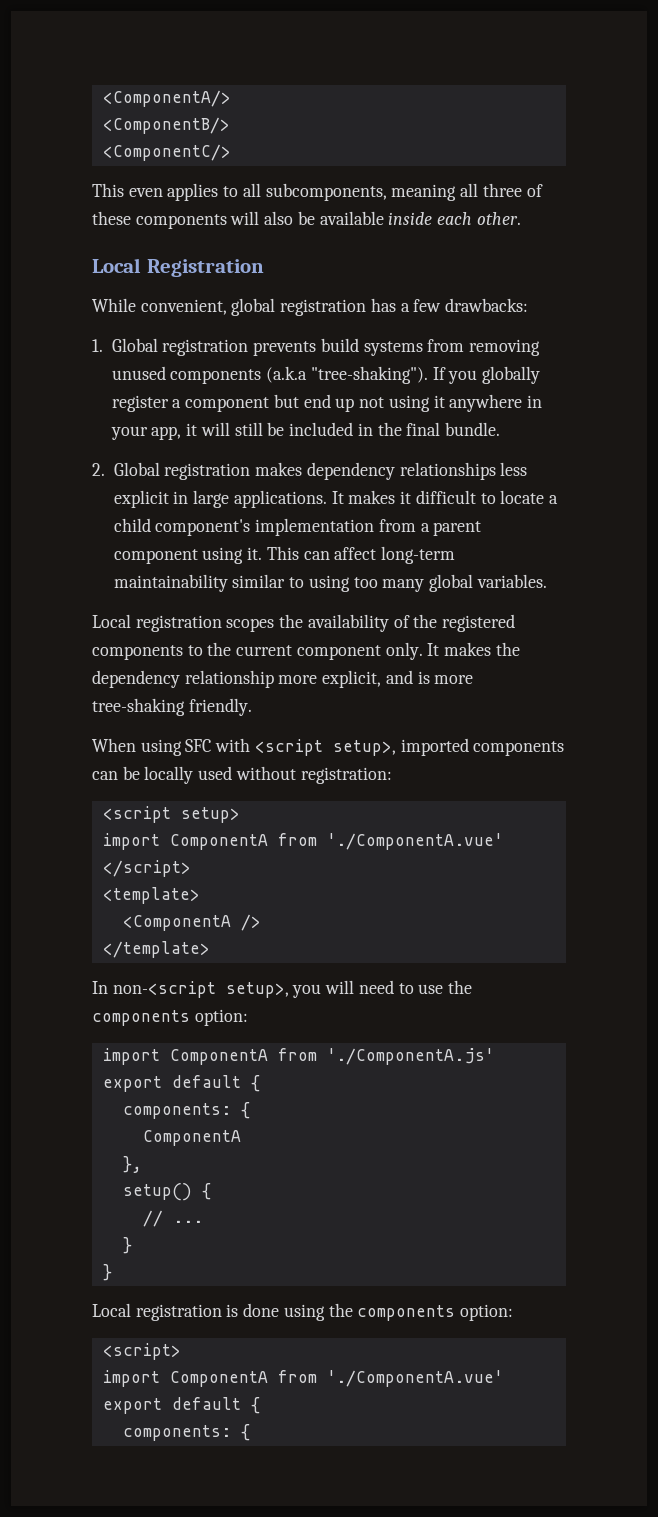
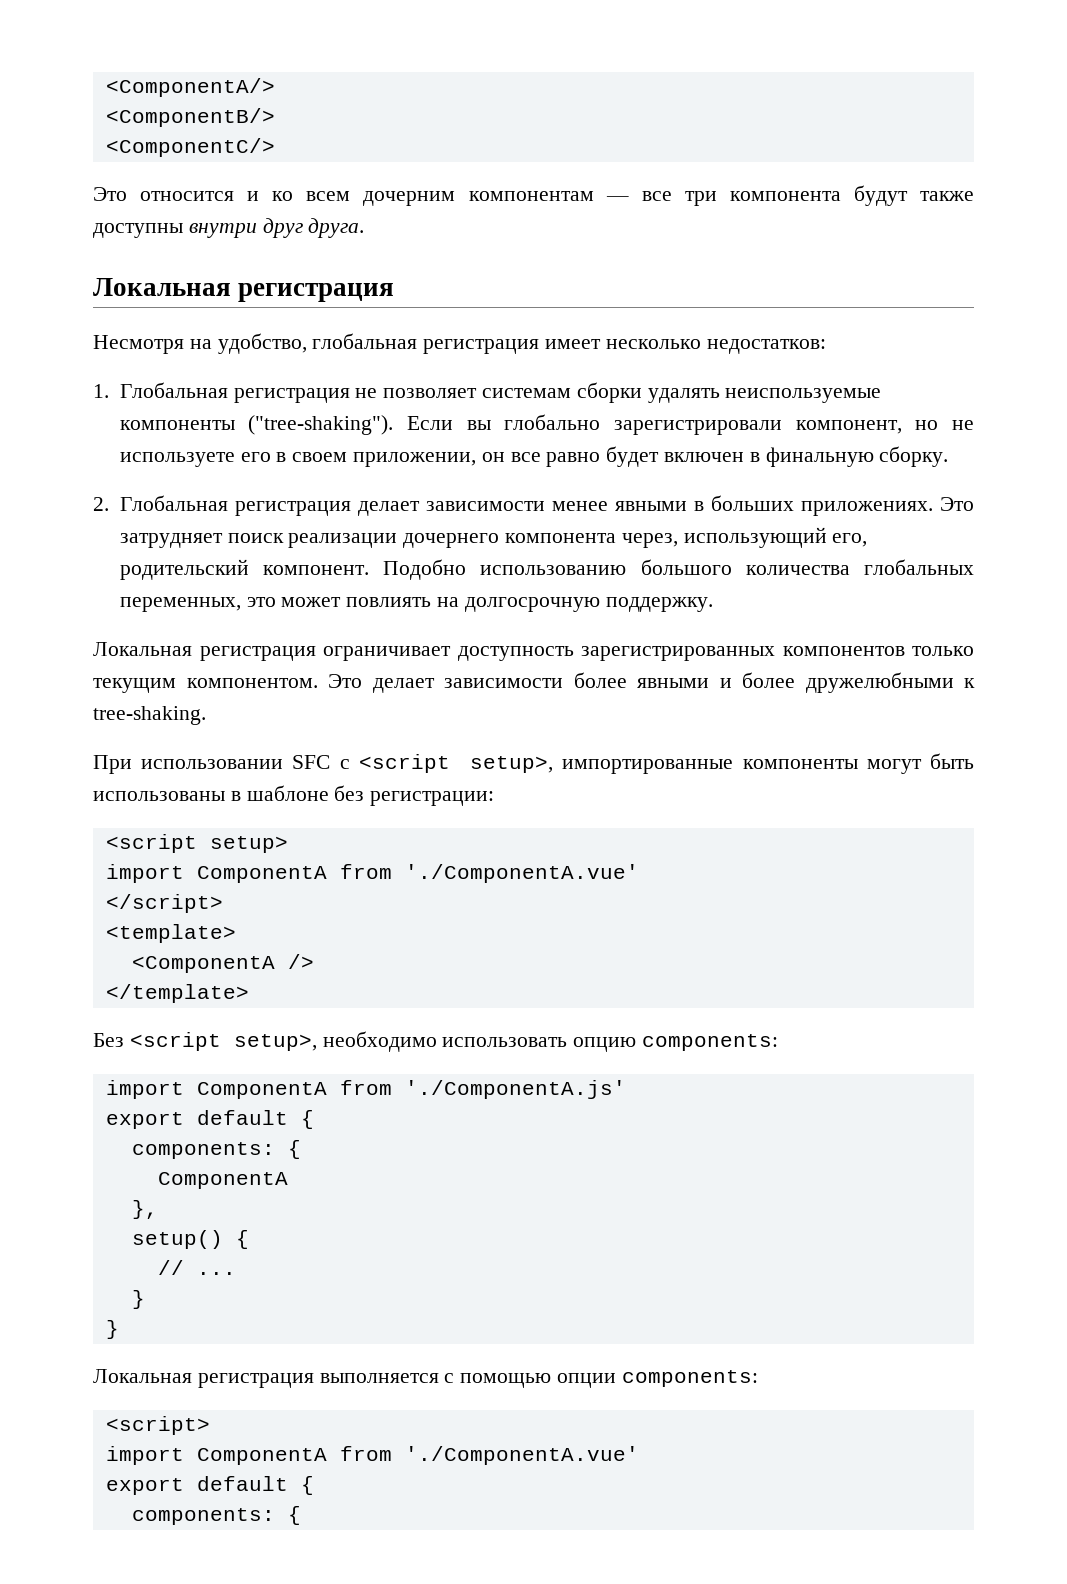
[92,183,543,201] [92,211,521,229] [92,258,264,277] [92,298,529,316] [92,338,541,356] [111,366,541,384] [111,394,543,412] [110,422,501,440] [92,462,528,480] [113,490,559,508] [113,518,482,536] [113,546,456,564] [113,574,547,592] [92,614,516,632] [92,642,520,660] [92,670,474,688] [92,698,252,716] [92,738,565,756] [92,766,392,784] This even applies to all subcomponents, meaning all three of these components will also be available inside each other. // Local Registration // While convenient, global registration has a few drawbacks: // 1. Global registration prevents build systems from removing unused components (a.k.a "tree-shaking"). If you globally register a component but end up not using it anywhere in your app, it will still be included in the final bundle. // 2. Global registration makes dependency relationships less explicit in large applications. It makes it difficult to locate a child component's implementation from a parent component using it. This can affect long-term maintainability similar to using too many global variables. // Local registration scopes the availability of the registered components to the current component only. It makes the dependency relationship more explicit, and is more tree-shaking friendly. // When using SFC with <script setup>, imported components can be locally used without registration: -> [93,185,975,206] [93,218,365,238] [93,278,395,302] [93,333,826,354] [93,382,882,403] [119,414,974,435] [119,446,949,467] [93,495,975,516] [119,527,868,548] [119,559,975,580] [119,597,713,612] [93,642,974,661] [93,672,975,693] [93,706,206,725] [93,753,974,774] [93,785,495,806] Это относится и ко всем дочерним компонентам — все три компонента будут также доступны внутри друг друга. // Локальная регистрация // Несмотря на удобство, глобальная регистрация имеет несколько недостатков: // 1. Глобальная регистрация не позволяет системам сборки удалять неиспользуемые компоненты ("tree-shaking"). Если вы глобально зарегистрировали компонент, но не используете его в своем приложении, он все равно будет включен в финальную сборку. // 2. Глобальная регистрация делает зависимости менее явными в больших приложениях. Это затрудняет поиск реализации дочернего компонента через, использующий его, родительский компонент. Подобно использованию большого количества глобальных переменных, это может повлиять на долгосрочную поддержку. // Локальная регистрация ограничивает доступность зарегистрированных компонентов только текущим компонентом. Это делает зависимости более явными и более дружелюбными к tree-shaking. // При использовании SFC с <script setup>, импортированные компоненты могут быть использованы в шаблоне без регистрации:
[92,980,473,998] [92,1009,248,1026] In non-<script setup>, you will need to use the components option: -> [93,1031,779,1052] Без <script setup>, необходимо использовать опцию components:
[92,1303,514,1321] Local registration is done using the components option: -> [93,1369,758,1388] Локальная регистрация выполняется с помощью опции components:

